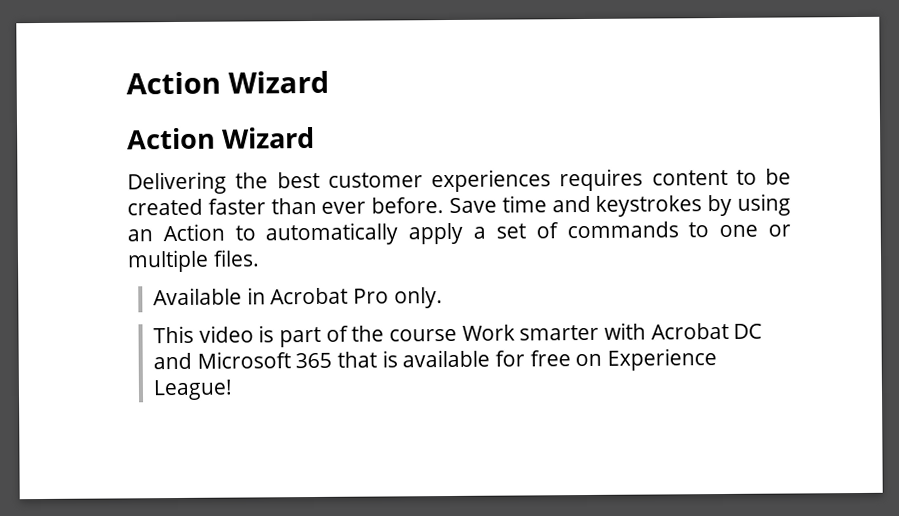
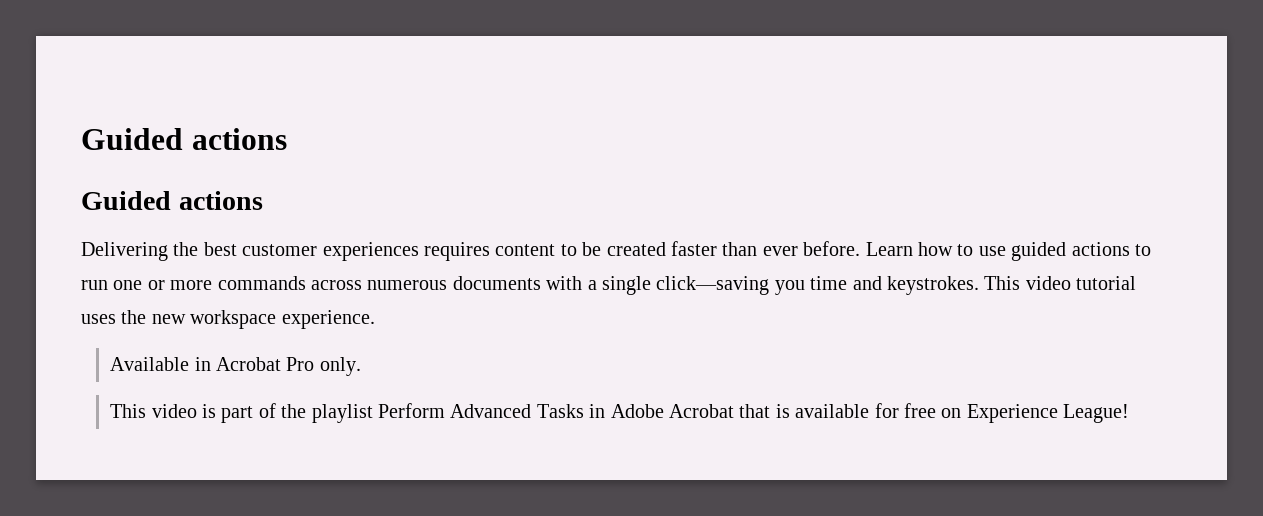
[126,70,329,95] [127,126,316,150] Action Wizard // Action Wizard -> [81,128,287,150] [81,191,263,210] Guided actions // Guided actions
[448,193,791,217] [127,221,792,246] [127,249,260,273] Save time and keystrokes by using an Action to automatically apply a set of commands to one or multiple files. -> [865,242,1151,261] [81,276,1137,295] [81,310,375,329] Learn how to use guided actions to run one or more commands across numerous documents with a single click—saving you time and keystrokes. This video tutorial uses the new workspace experience.
[389,322,763,342] [153,351,333,370] course Work smarter with Acrobat DC and Microsoft 365 -> [311,403,735,423] playlist Perform Advanced Tasks in Adobe Acrobat

